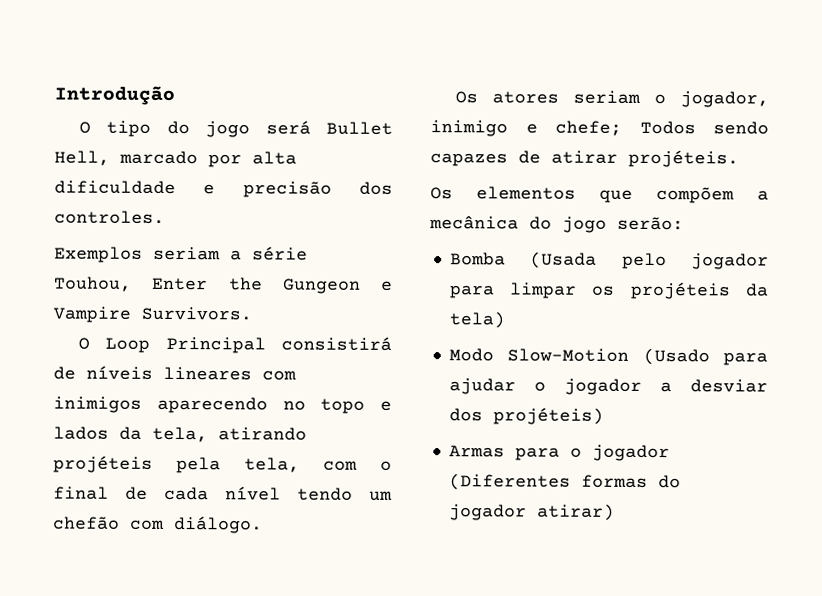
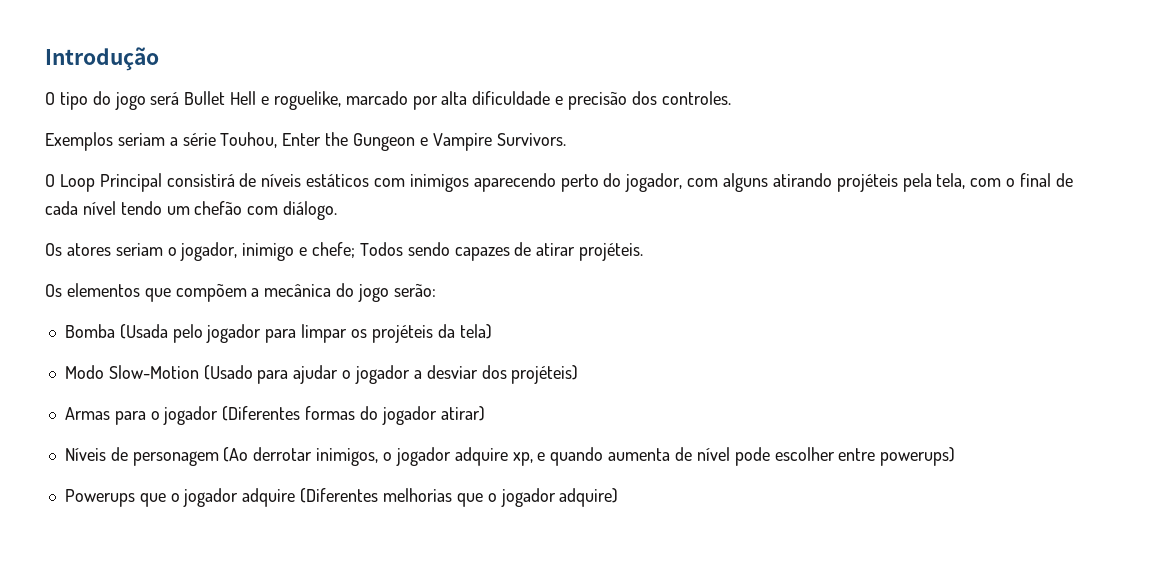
[54,150,110,166] Hell, -> [230,91,341,110] Hell e roguelike,
[163,366,252,381] lineares -> [306,174,370,187] estáticos
[282,398,392,414] [53,426,208,443] no topo e lados da tela, -> [560,173,769,192] perto do jogador, com alguns
(615, 512) none -> [64,447,956,466] [64,488,619,507] // Níveis de personagem (Ao derrotar inimigos, o jogador adquire xp, e quando aumenta de nível pode escolher entre powerups) // Powerups que o jogador adquire (Diferentes melhorias que o jogador adquire)

